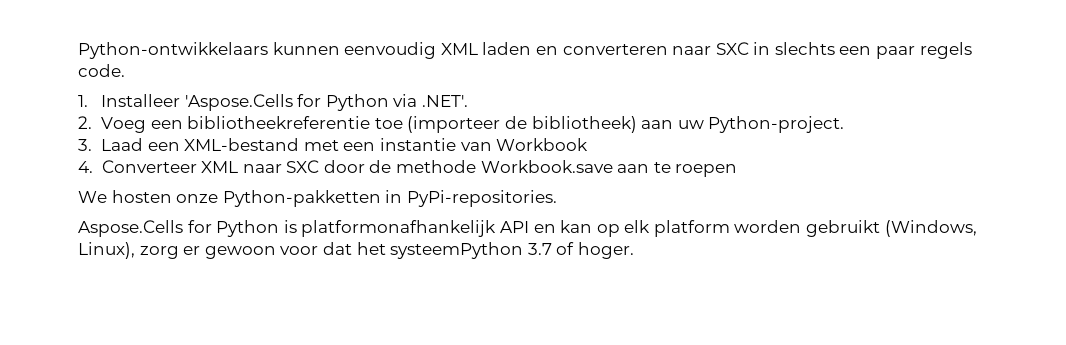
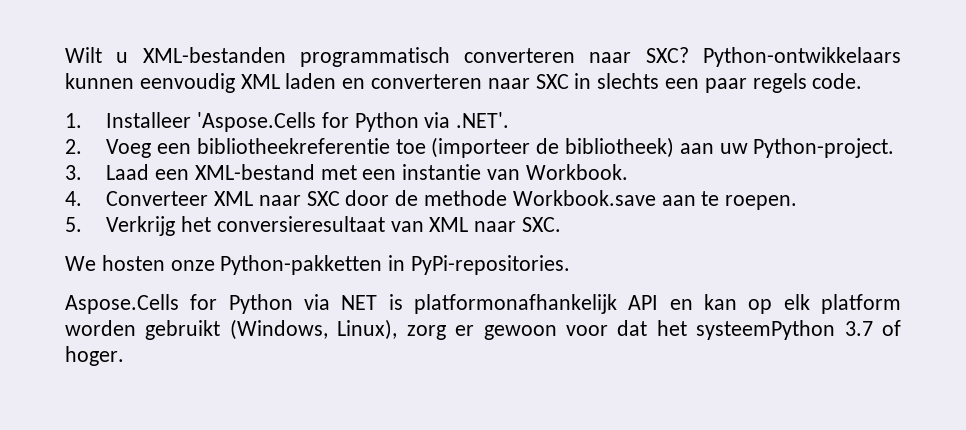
(78, 50) none -> [65,47,689,67] Wilt u XML-bestanden programmatisch converteren naar SXC?
[496,138,589,151] Workbook -> [525,164,628,180] Workbook.
[675,164,738,177] roepen -> [725,195,798,210] [65,216,561,236] roepen. // 5. Verkrijg het conversieresultaat van XML naar SXC.
(280, 228) none -> [304,294,378,310] via NET

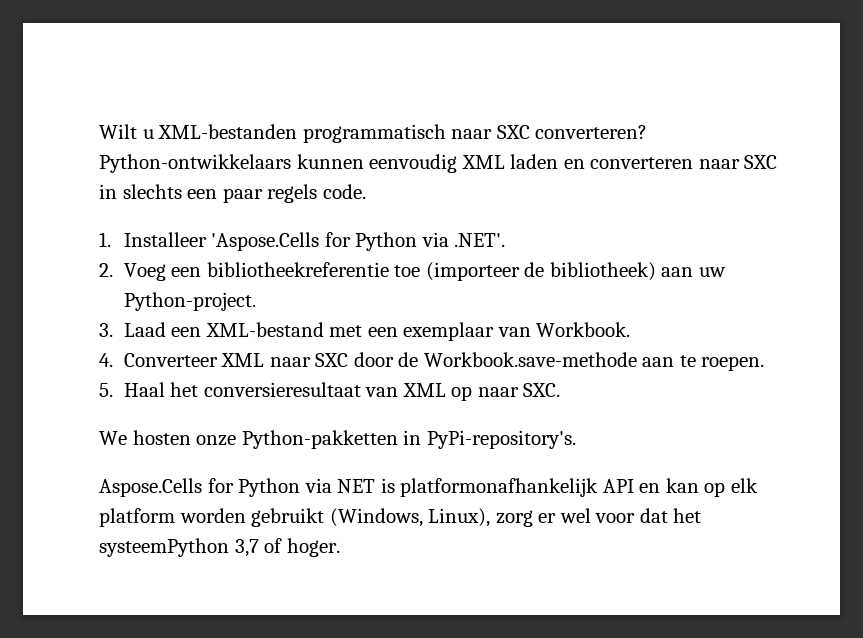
[464,47,689,63] converteren naar SXC? -> [451,125,648,139] naar SXC converteren?
[402,164,482,180] instantie -> [403,322,495,341] exemplaar
[423,190,656,206] methode Workbook.save -> [423,352,637,367] Workbook.save-methode
[106,216,176,236] Verkrijg -> [123,382,165,397] Haal
(469, 224) none -> [451,386,473,401] op
[411,255,571,275] PyPi-repositories. -> [426,430,576,449] PyPi-repository's.
[483,325,557,340] gewoon -> [559,508,591,523] wel
[844,321,873,336] 3.7 -> [234,539,259,557] 3,7

